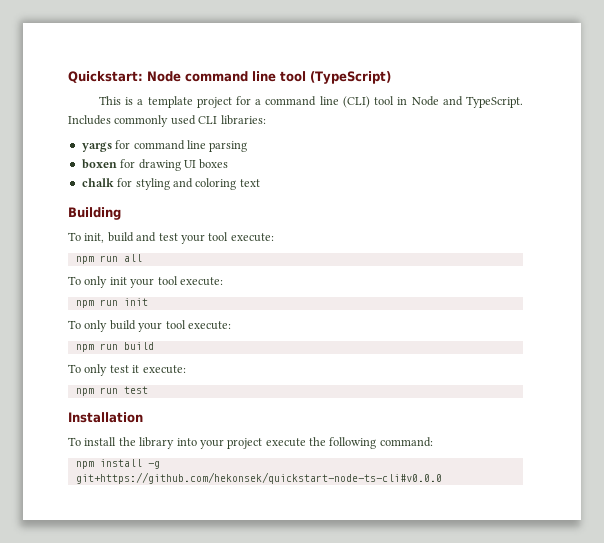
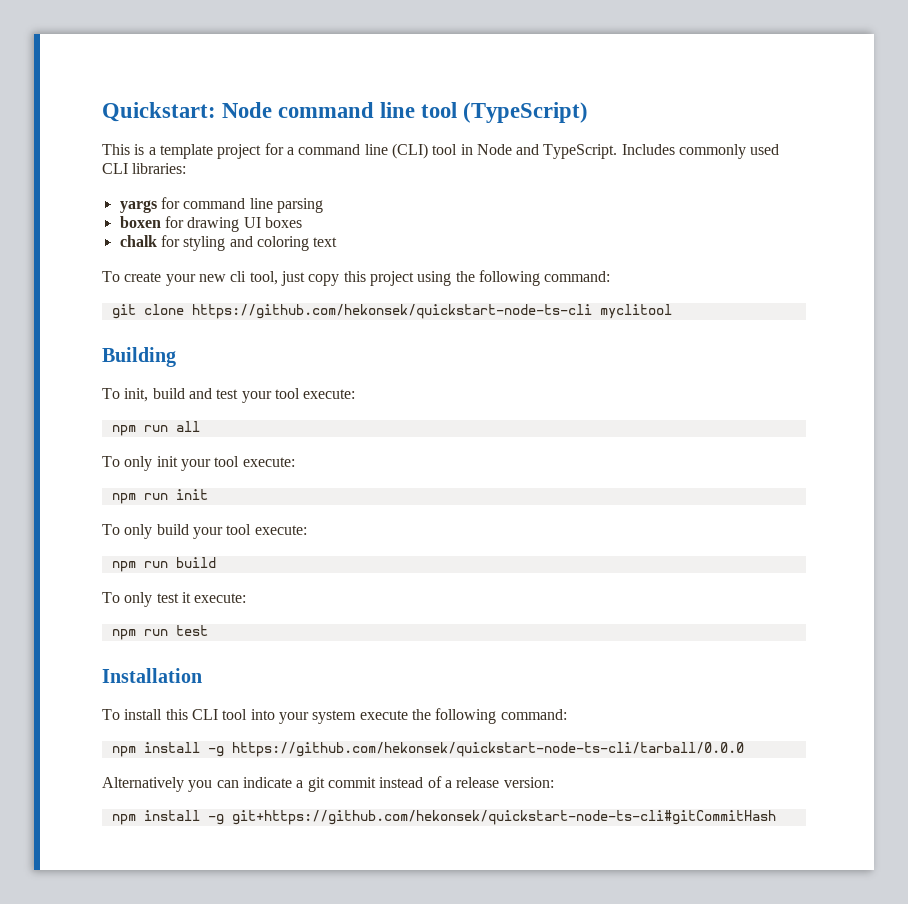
(260, 183) none -> [102,270,611,286] [111,304,672,319] // To create your new cli tool, just copy this project using the following command: // git clone https://github.com/hekonsek/quickstart-node-ts-cli myclitool
[118,437,175,449] the library -> [165,709,248,720] this CLI tool
[227,438,263,449] project -> [312,710,357,724] system
[75,472,442,484] git+https://github.com/hekonsek/quickstart-node-ts-cli#v0.0.0 -> [231,742,744,757] [102,776,554,792] [111,810,776,825] https://github.com/hekonsek/quickstart-node-ts-cli/tarball/0.0.0 // Alternatively you can indicate a git commit instead of a release version: // npm install -g git+https://github.com/hekonsek/quickstart-node-ts-cli#gitCommitHash

